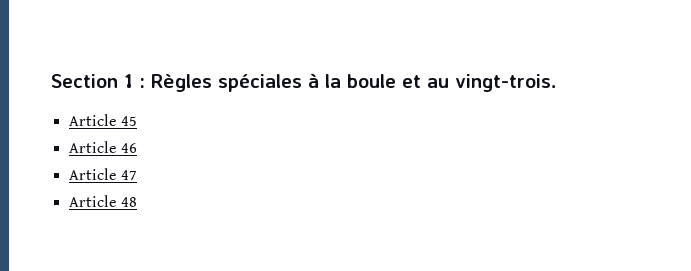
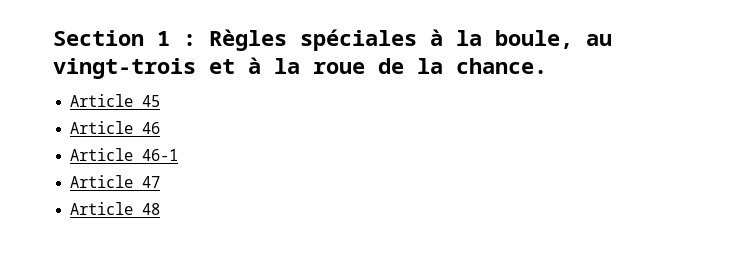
[347,74,557,92] boule et au vingt-trois. -> [495,30,612,49] [53,57,547,79] boule, au vingt-trois et à la roue de la chance.
(137, 148) none -> [70,148,179,161] // Article 46-1

